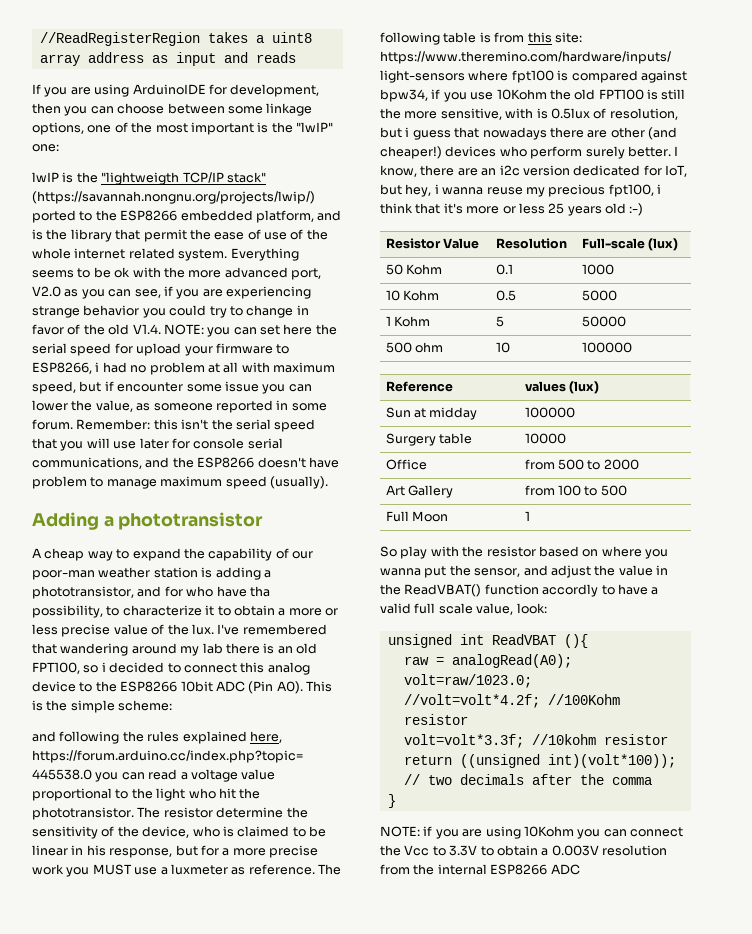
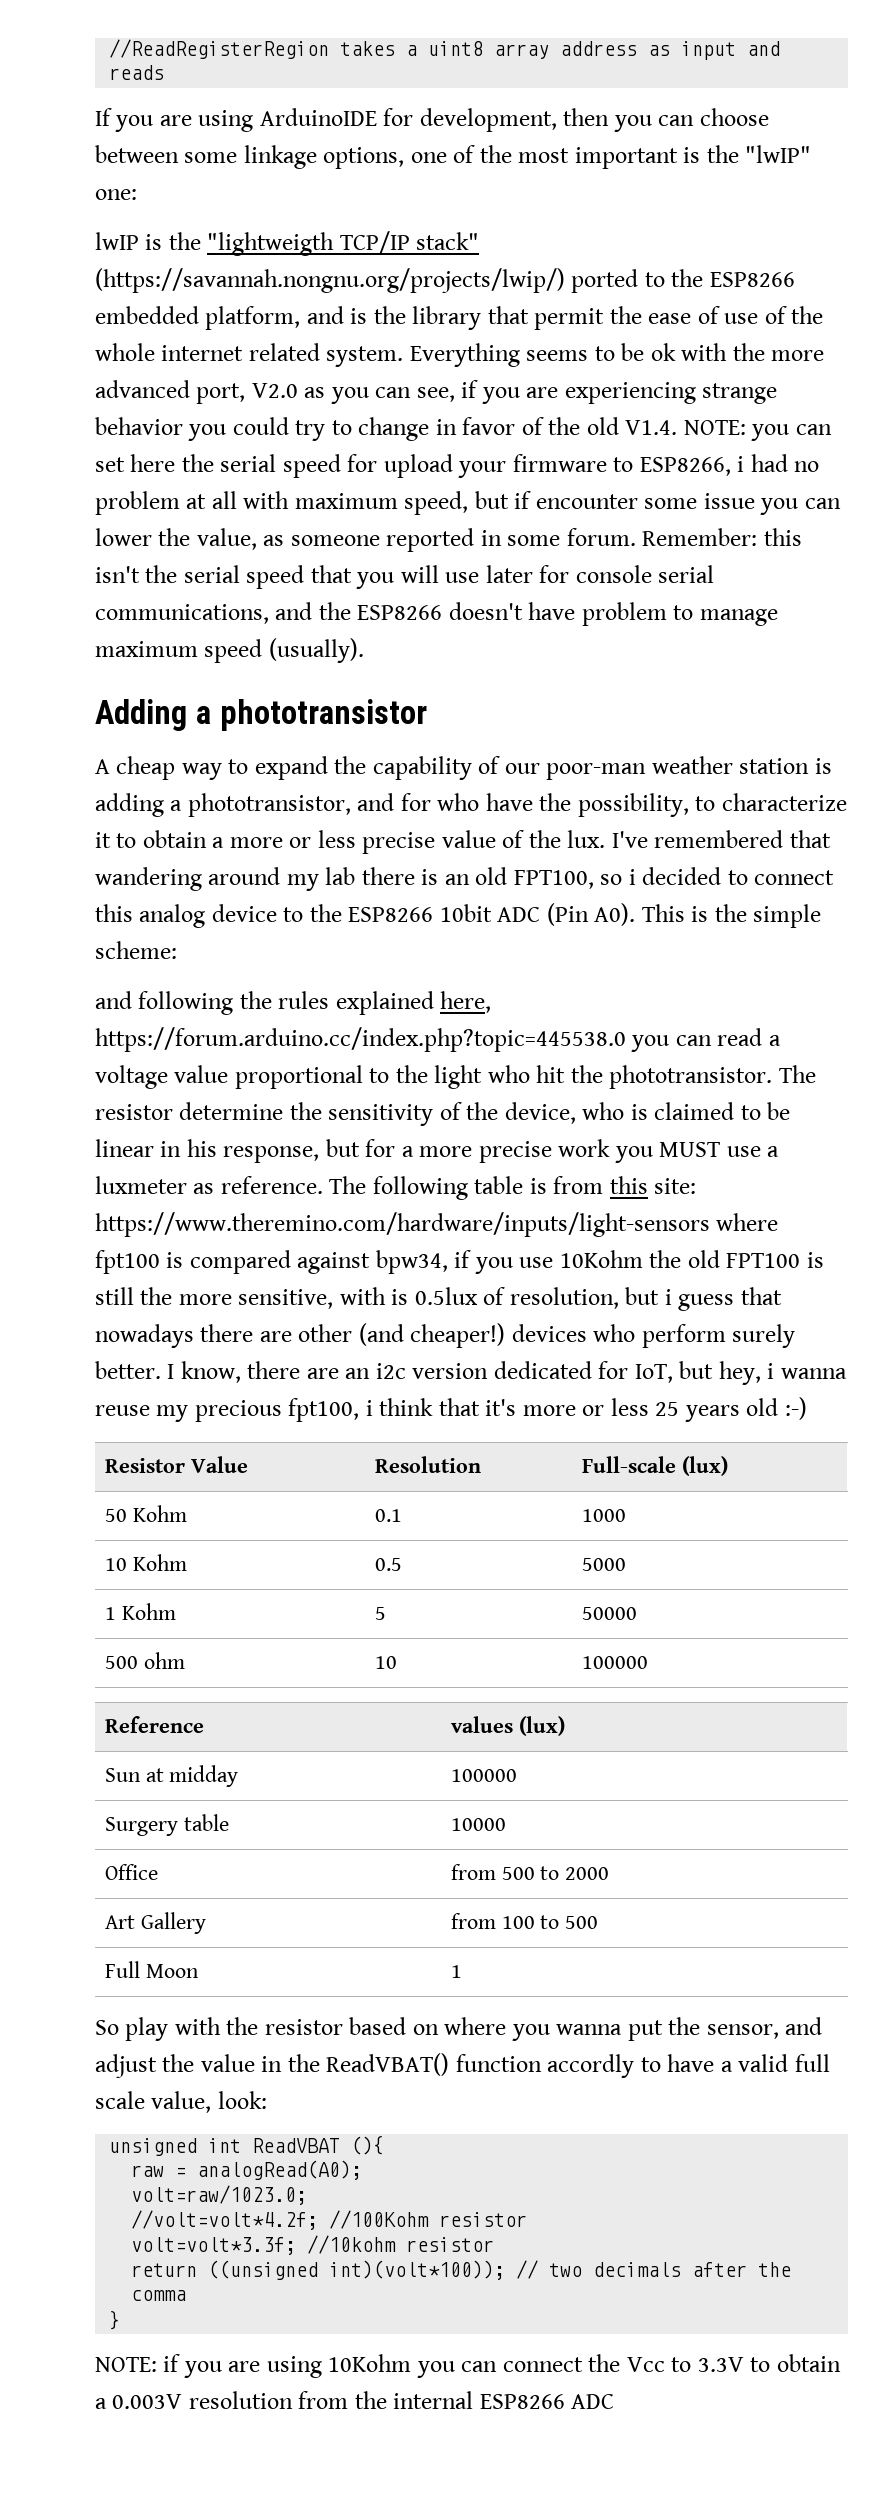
[249,586,270,597] tha -> [539,793,572,811] the

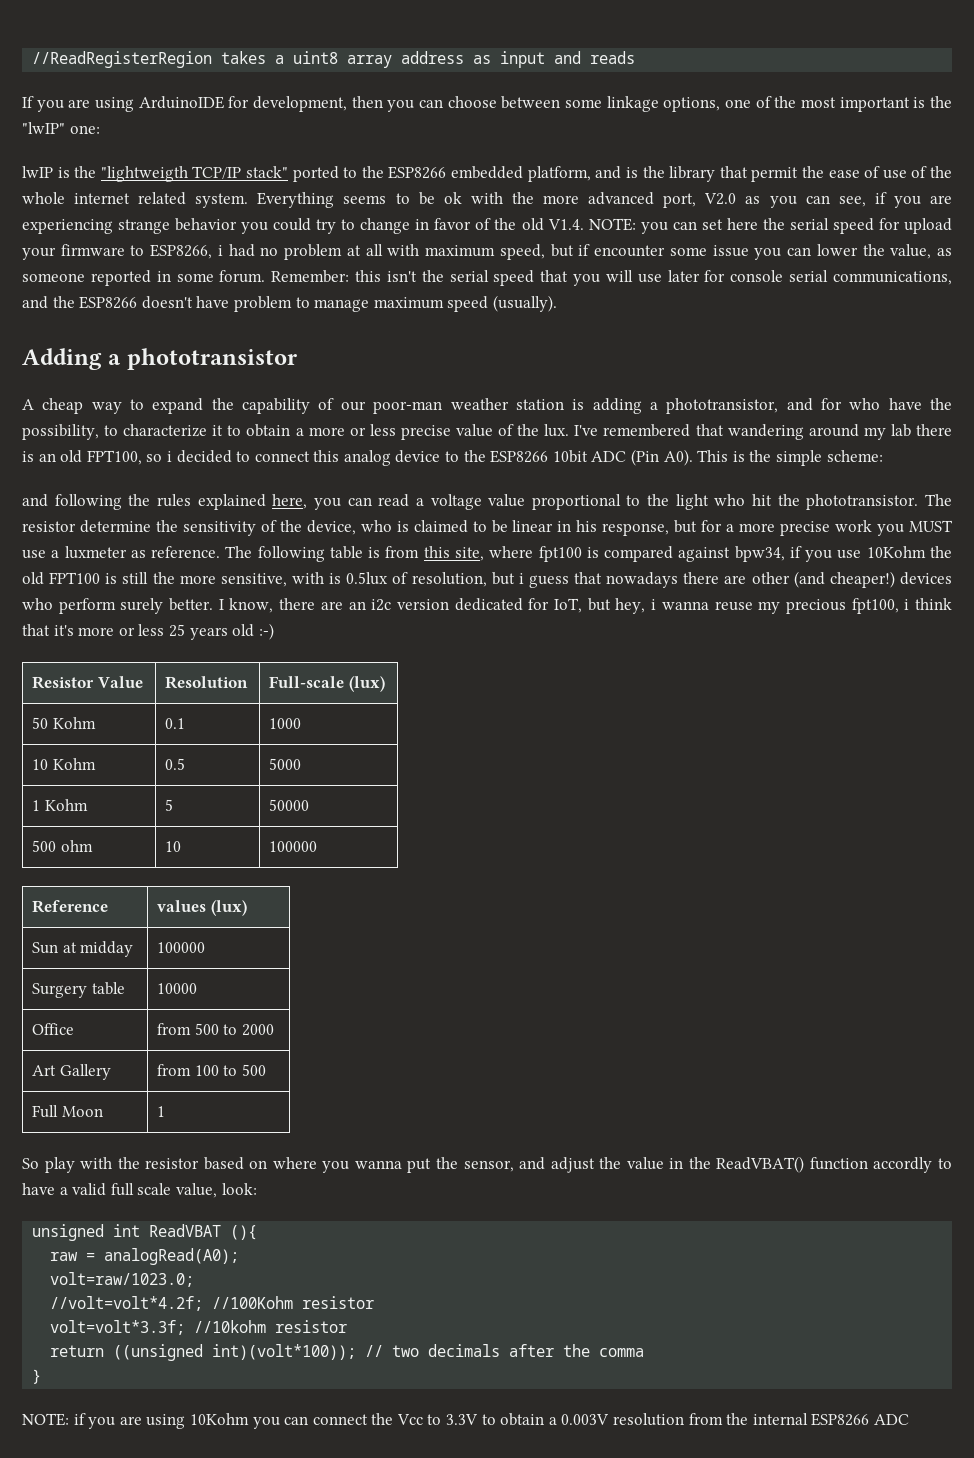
[95,268,565,293] (https://savannah.nongnu.org/projects/lwip/) -> (289, 172) none
[95,1027,626,1052] https://forum.arduino.cc/index.php?topic=445538.0 -> (308, 501) none
[654,1178,697,1194] [95,1212,710,1237] site: https://www.theremino.com/hardware/inputs/light-sensors -> [454,547,484,561] site,

